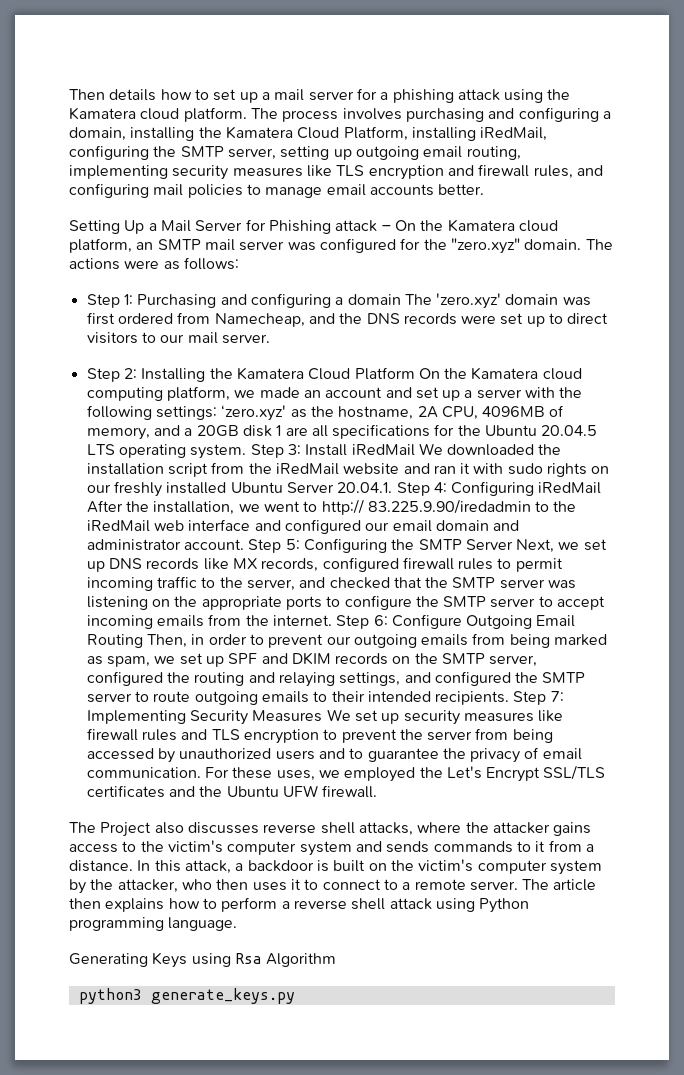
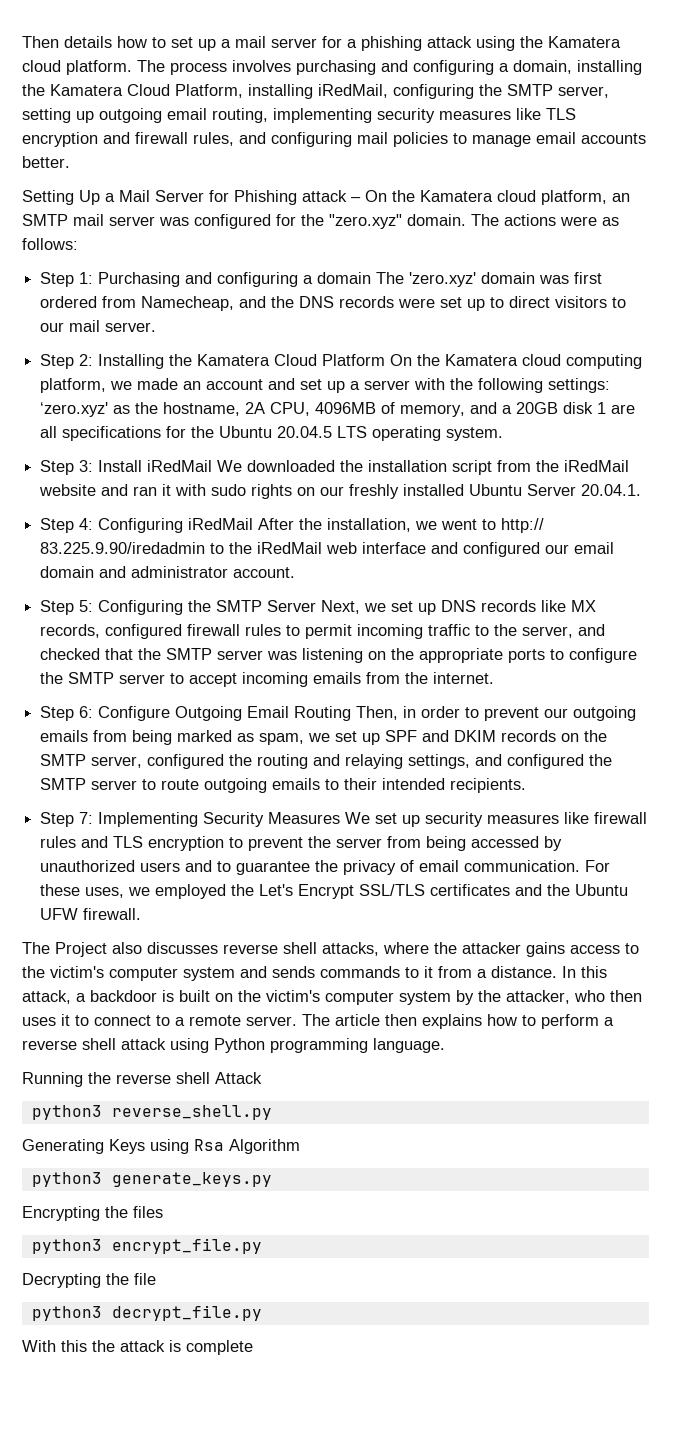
(247, 451) none -> (504, 434) //
(393, 487) none -> (642, 490) //
(244, 544) none -> (296, 572) //
(332, 620) none -> (495, 678) //
(510, 698) none -> (527, 785) //
(238, 924) none -> [22,1072,262,1087] [31,1105,272,1120] // Running the reverse shell Attack // python3 reverse_shell.py
(295, 996) none -> [22,1206,163,1221] [31,1238,262,1254] [22,1273,156,1288] [31,1305,262,1321] [22,1340,253,1355] // Encrypting the files // python3 encrypt_file.py // Decrypting the file // python3 decrypt_file.py // With this the attack is complete

